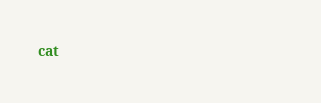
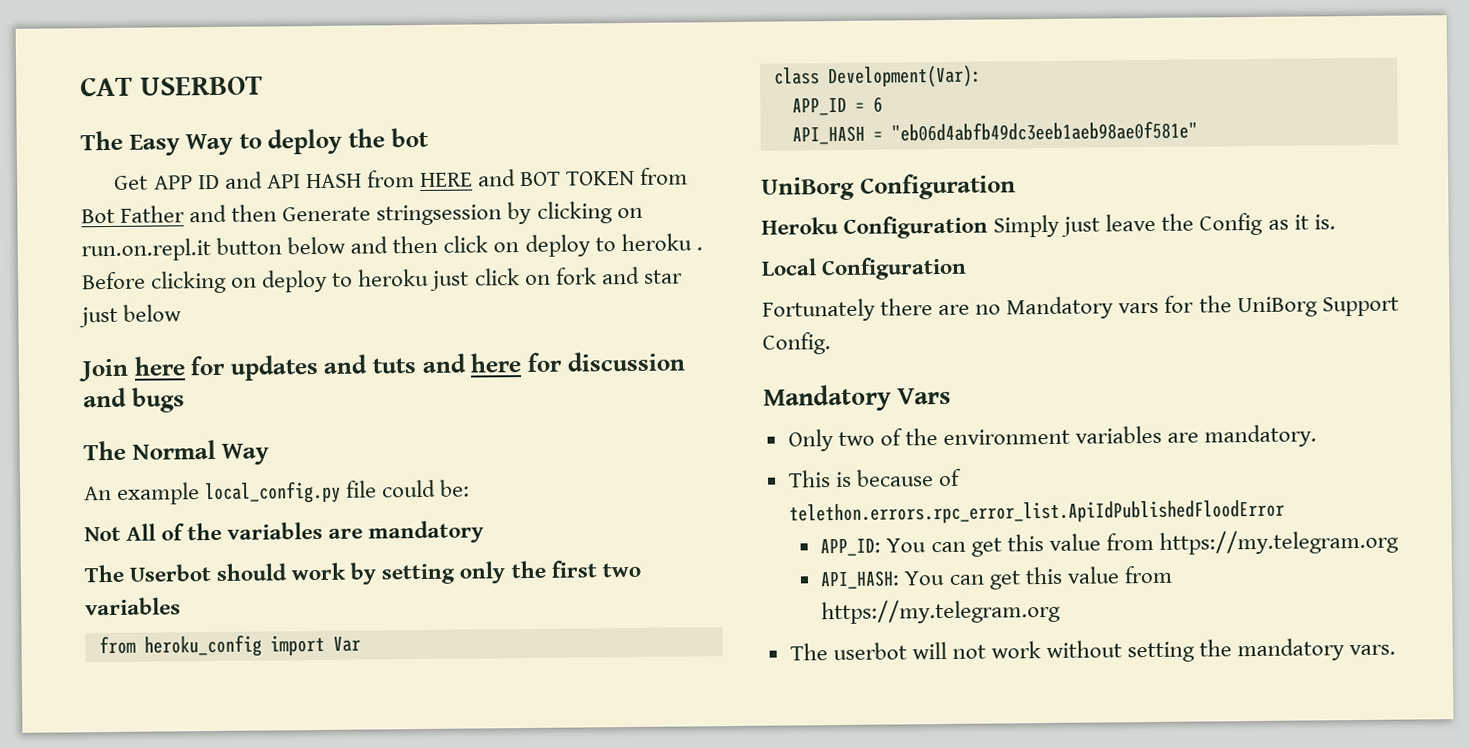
[38,46,59,56] cat -> [80,76,263,97] [80,127,429,156] [114,167,689,190] [81,201,643,226] [81,233,703,262] [81,266,683,294] [79,304,183,328] [78,351,685,382] [83,387,185,413] [83,439,270,465] [84,479,471,505] [84,520,485,544] [84,560,641,585] [85,597,181,616] [98,634,361,658] [773,64,982,89] [791,96,883,116] [791,120,1198,145] [761,173,1016,201] [761,212,1336,239] [761,256,968,281] [762,295,1399,322] [762,332,831,355] [763,384,952,412] [787,424,1318,452] [787,468,962,488] [788,499,1285,525] [820,529,1399,557] [820,565,1173,590] [821,598,1062,625] [789,638,1397,663] CAT USERBOT // The Easy Way to deploy the bot // Get APP ID and API HASH from HERE and BOT TOKEN from Bot Father and then Generate stringsession by clicking on run.on.repl.it button below and then click on deploy to heroku . Before clicking on deploy to heroku just click on fork and star just below // Join here for updates and tuts and here for discussion and bugs // The Normal Way // An example local_config.py file could be: // Not All of the variables are mandatory // The Userbot should work by setting only the first two variables // from heroku_config import Var // class Development(Var): // APP_ID = 6 // API_HASH = "eb06d4abfb49dc3eeb1aeb98ae0f581e" // UniBorg Configuration // Heroku Configuration Simply just leave the Config as it is. // Local Configuration // Fortunately there are no Mandatory vars for the UniBorg Support Config. // Mandatory Vars // Only two of the environment variables are mandatory. // This is because of telethon.errors.rpc_error_list.ApiIdPublishedFloodError // APP_ID: You can get this value from https://my.telegram.org // API_HASH: You can get this value from https://my.telegram.org // The userbot will not work without setting the mandatory vars.

